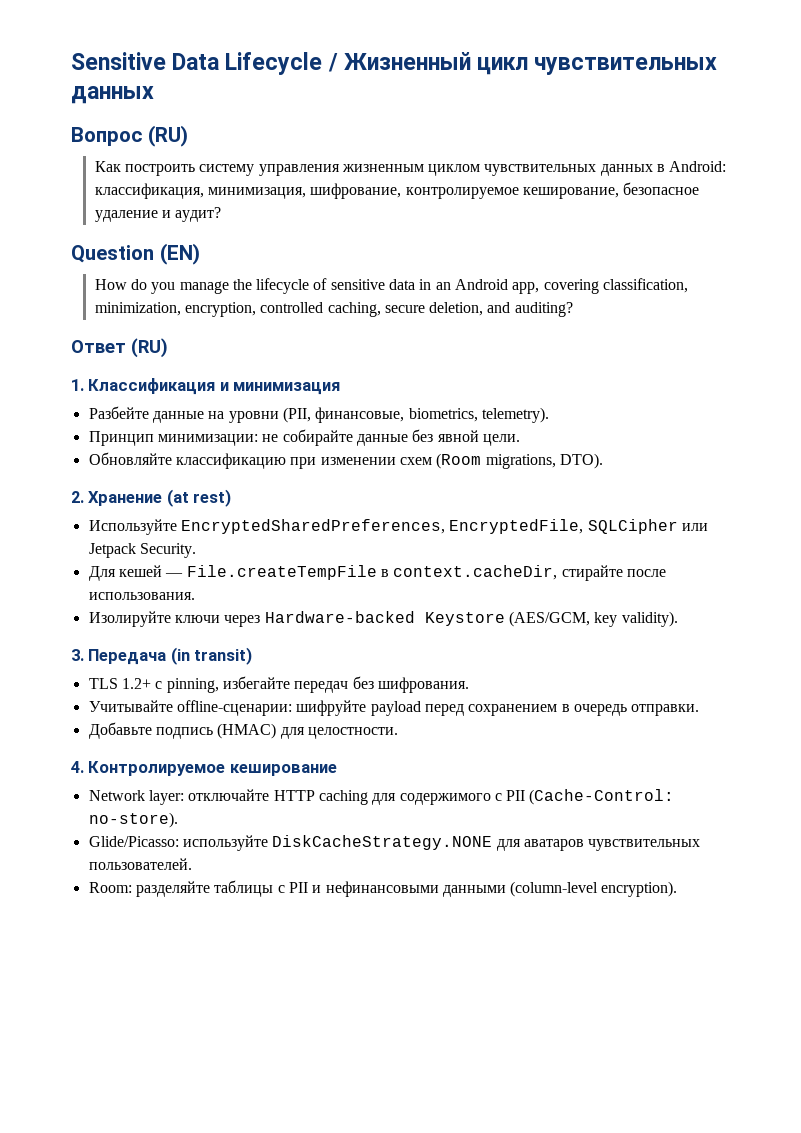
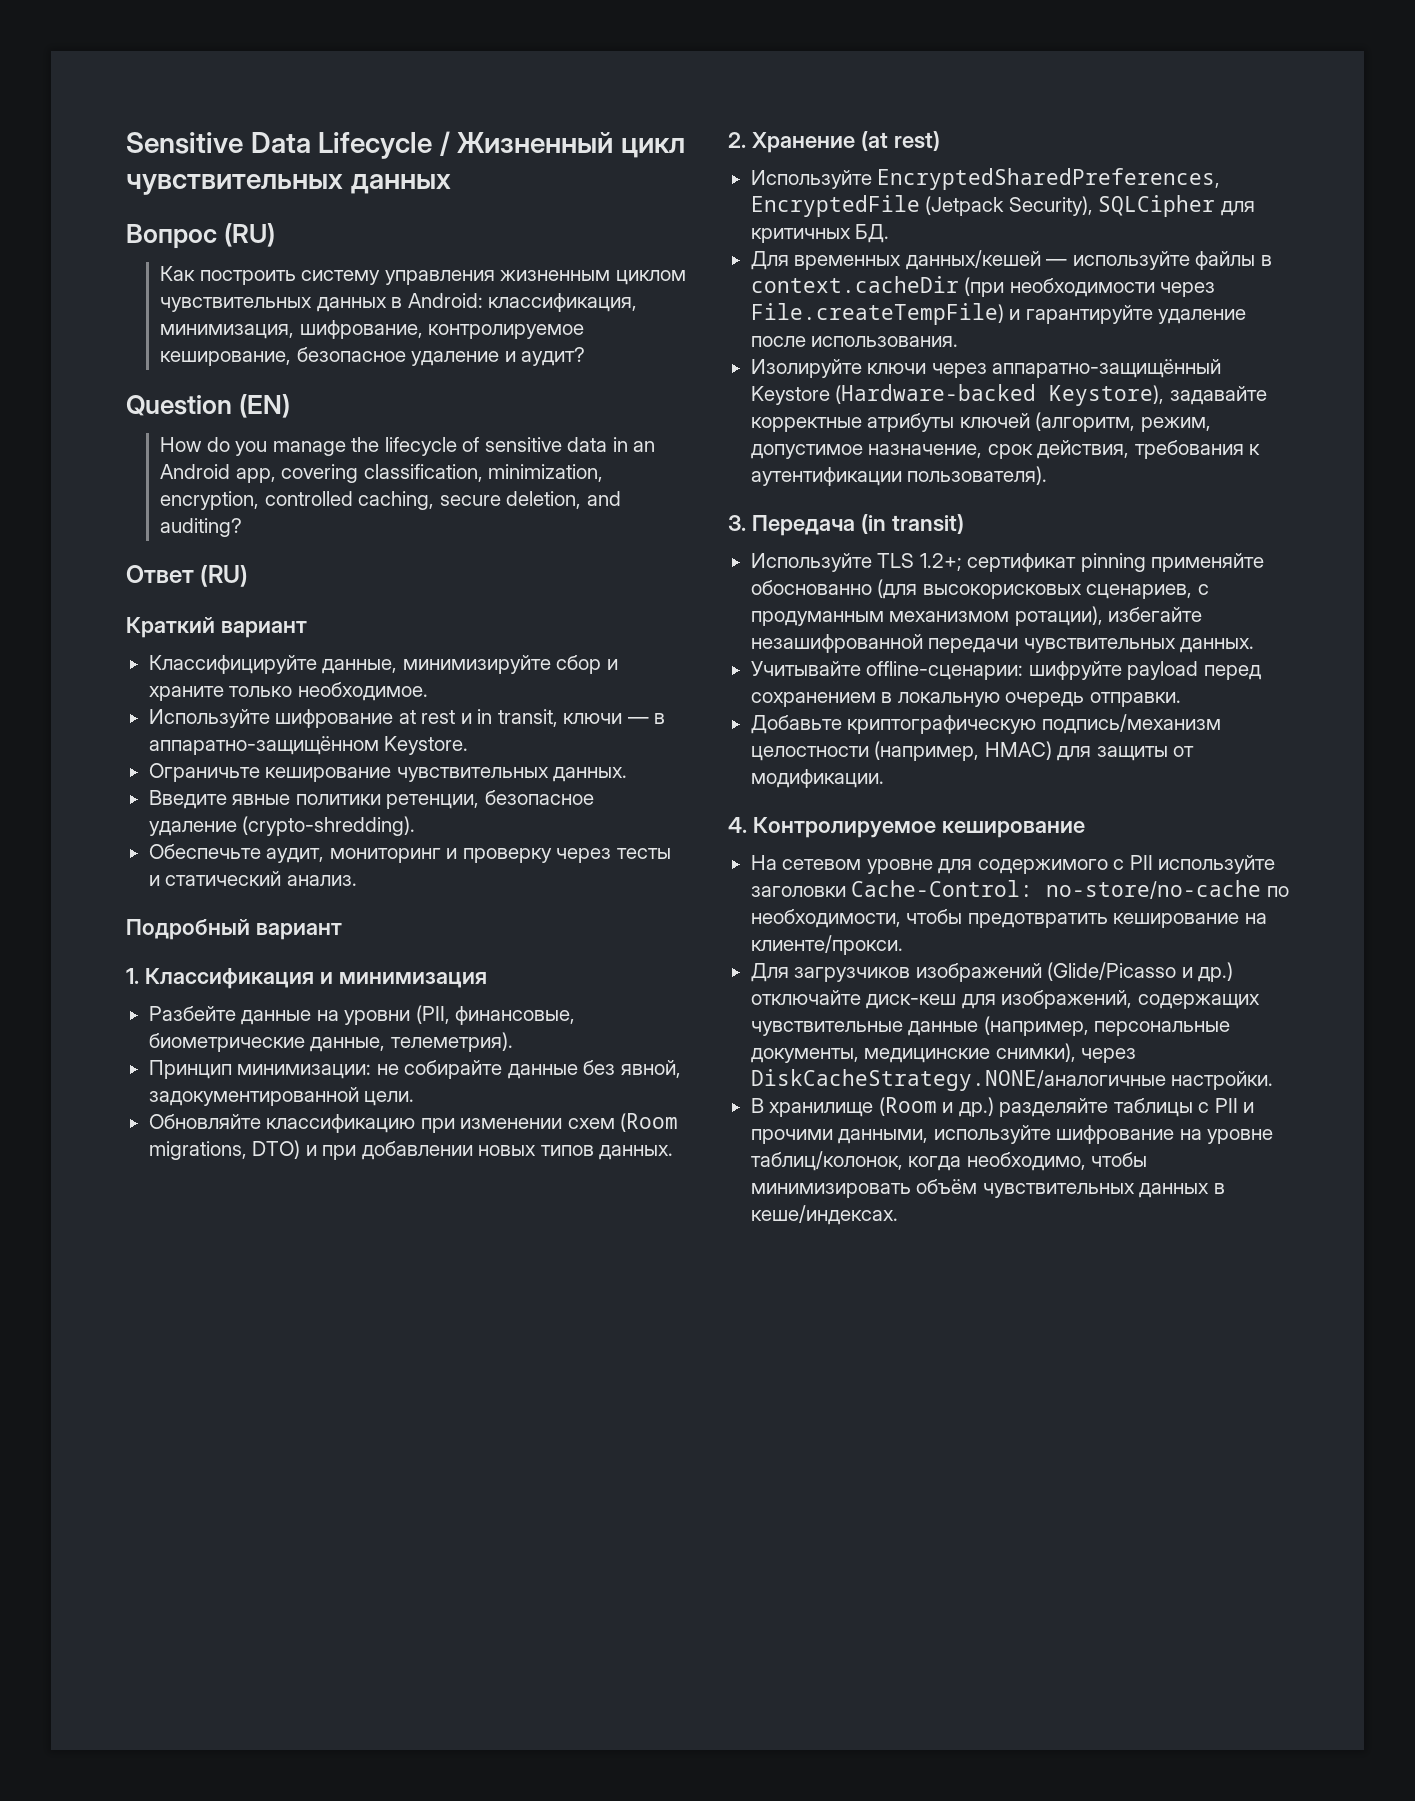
(168, 348) none -> [126,617,307,638] [148,655,618,674] [148,682,428,701] [148,709,666,728] [148,736,469,755] [148,763,628,782] [148,790,594,809] [148,816,416,836] [148,844,671,863] [148,871,357,886] [126,919,342,940] // Краткий вариант // Классифицируйте данные, минимизируйте сбор и храните только необходимое. // Используйте шифрование at rest и in transit, ключи — в аппаратно-защищённом Keystore. // Ограничьте кеширование чувствительных данных. // Введите явные политики ретенции, безопасное удаление (crypto-shredding). // Обеспечьте аудит, мониторинг и проверку через тесты и статический анализ. // Подробный вариант
[408,407,549,423] biometrics, telemetry). -> [148,1032,513,1052] биометрические данные, телеметрия).
[437,430,479,442] явной -> [620,1060,681,1078] [148,1087,359,1106] явной, задокументированной
[559,453,603,469] DTO). -> [252,1140,674,1160] DTO) и при добавлении новых типов данных.
[449,519,708,534] [88,543,196,558] [88,565,623,581] EncryptedFile, SQLCipher или Jetpack Security. // Для кешей — File.createTempFile в context.cacheDir, стирайте -> [750,195,1255,217] [750,224,890,243] [750,250,1272,270] [750,276,1216,297] [750,303,1247,325] EncryptedFile (Jetpack Security), SQLCipher для критичных БД. // Для временных данных/кешей — используйте файлы в context.cacheDir (при необходимости через File.createTempFile) и гарантируйте удаление
[264,611,678,627] [71,647,253,665] [88,676,469,693] Hardware-backed Keystore (AES/GCM, key validity). // 3. Передача (in transit) // TLS 1.2+ с pinning, избегайте передач без шифрования. -> [992,359,1222,378] [750,384,1267,406] [750,412,1211,432] [750,440,1261,459] [750,466,1048,486] [728,514,964,536] [750,553,1265,572] [750,579,1209,599] [750,606,1203,626] [750,634,1255,653] аппаратно-защищённый Keystore (Hardware-backed Keystore), задавайте корректные атрибуты ключей (алгоритм, режим, допустимое назначение, срок действия, требования к аутентификации пользователя). // 3. Передача (in transit) // Используйте TLS 1.2+; сертификат pinning применяйте обоснованно (для высокорисковых сценариев, с продуманным механизмом ротации), избегайте незашифрованной передачи чувствительных данных.
(570, 708) none -> [897,692,1000,707] локальную
[155,723,398,739] [71,761,337,776] [88,789,675,805] [88,812,178,828] [88,835,701,851] [88,858,192,870] [88,882,132,893] подпись (HMAC) для целостности. // 4. Контролируемое кеширование // Network layer: отключайте HTTP caching для содержимого с PII (Cache-Control: no-store). // Glide/Picasso: используйте DiskCacheStrategy.NONE для аватаров чувствительных пользователей. // Room: -> [847,714,1221,734] [750,741,1195,761] [750,769,884,788] [728,817,1085,838] [750,855,1276,874] [750,880,1289,899] [750,909,1267,928] [750,935,903,955] [750,962,1234,982] [750,990,1260,1009] [750,1016,1231,1036] [750,1043,1137,1063] [750,1069,1274,1091] [750,1097,994,1117] криптографическую подпись/механизм целостности (например, HMAC) для защиты от модификации. // 4. Контролируемое кеширование // На сетевом уровне для содержимого с PII используйте заголовки Cache-Control: no-store/no-cache по необходимости, чтобы предотвратить кеширование на клиенте/прокси. // Для загрузчиков изображений (Glide/Picasso и др.) отключайте диск-кеш для изображений, содержащих чувствительные данные (например, персональные документы, медицинские снимки), через DiskCacheStrategy.NONE/аналогичные настройки. // В хранилище (Room и др.)
[325,881,678,897] нефинансовыми данными (column-level encryption). -> [750,1125,1274,1144] [750,1151,1148,1171] [750,1179,1225,1198] [750,1205,898,1225] прочими данными, используйте шифрование на уровне таблиц/колонок, когда необходимо, чтобы минимизировать объём чувствительных данных в кеше/индексах.

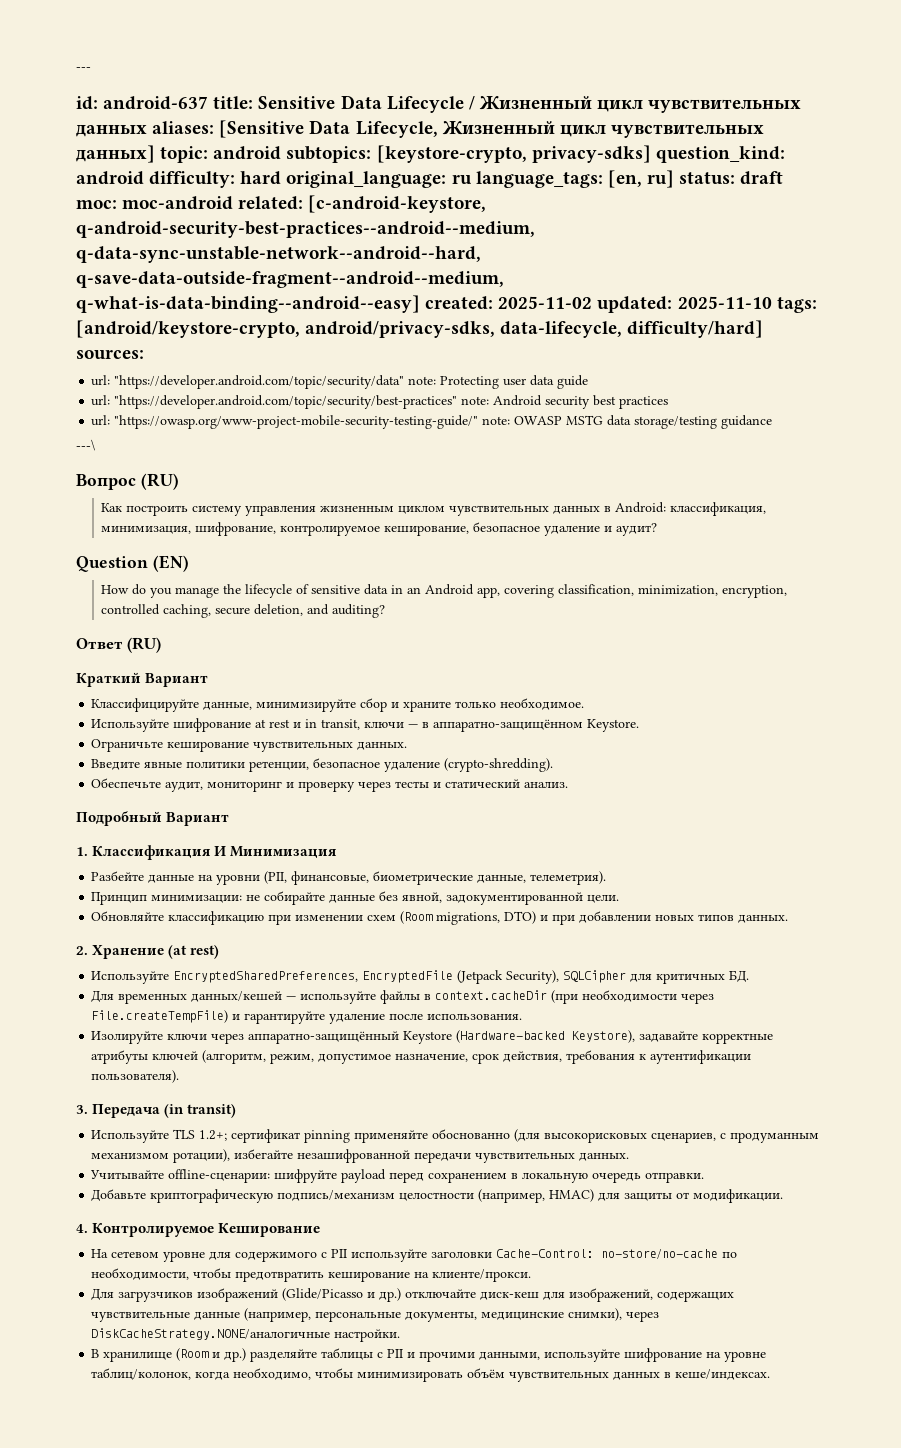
(126, 143) none -> [76,67,91,71] [76,96,254,110] --- // id: android-637 title:
(451, 184) none -> [152,120,764,138] [76,145,785,163] [76,170,784,188] [76,195,487,213] [76,221,535,238] [76,246,481,263] [76,271,504,288] [76,295,817,313] [76,320,764,338] [76,350,144,360] [91,375,589,389] [91,395,669,409] [91,415,773,429] [76,439,95,451] aliases: [Sensitive Data Lifecycle, Жизненный цикл чувствительных данных] topic: android subtopics: [keystore-crypto, privacy-sdks] question_kind: android difficulty: hard original_language: ru language_tags: [en, ru] status: draft moc: moc-android related: [c-android-keystore, q-android-security-best-practices--android--medium, q-data-sync-unstable-network--android--hard, q-save-data-outside-fragment--android--medium, q-what-is-data-binding--android--easy] created: 2025-11-02 updated: 2025-11-10 tags: [android/keystore-crypto, android/privacy-sdks, data-lifecycle, difficulty/hard] sources: // url: "https://developer.android.com/topic/security/data" note: Protecting user data guide // url: "https://developer.android.com/topic/security/best-practices" note: Android security best practices // url: "https://owasp.org/www-project-mobile-security-testing-guide/" note: OWASP MSTG data storage/testing guidance // ---\
[220,621,307,638] вариант -> [145,673,209,687] Вариант
[255,923,342,940] вариант -> [166,812,230,826] Вариант
[319,972,487,988] и минимизация -> [214,846,338,858] И Минимизация
[941,821,1085,838] кеширование -> [218,1223,321,1237] Кеширование

